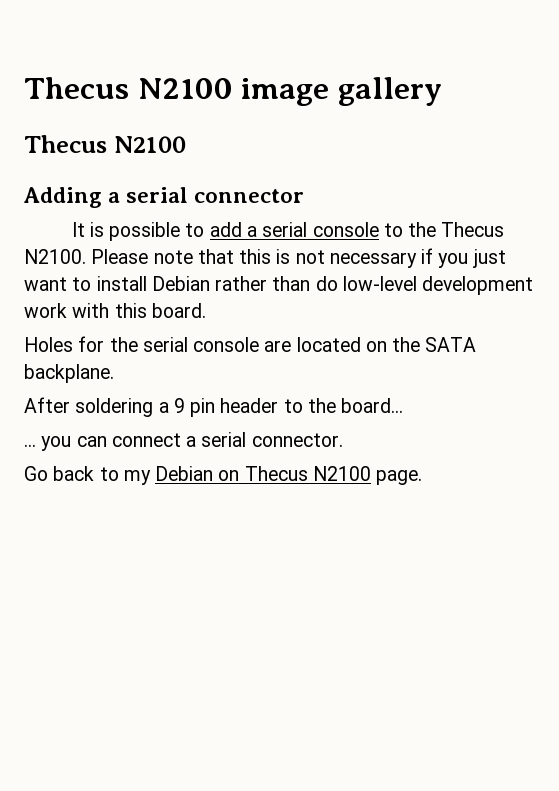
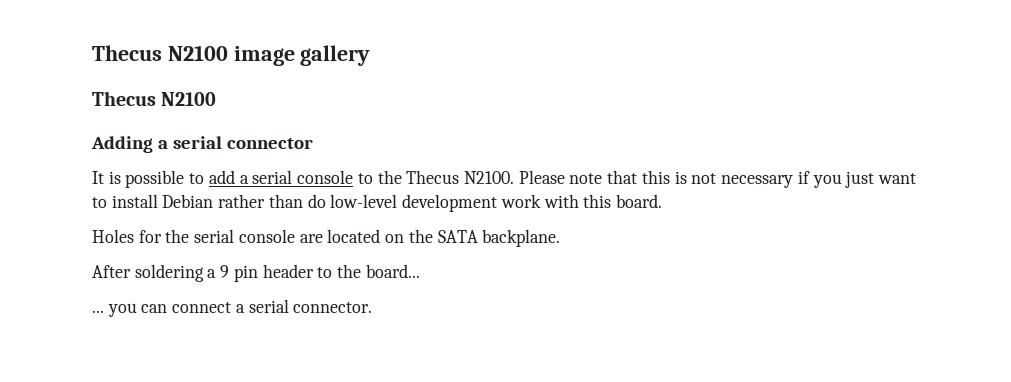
[24,466,423,485] // Go back to my Debian on Thecus N2100 page. -> (373, 307) none

